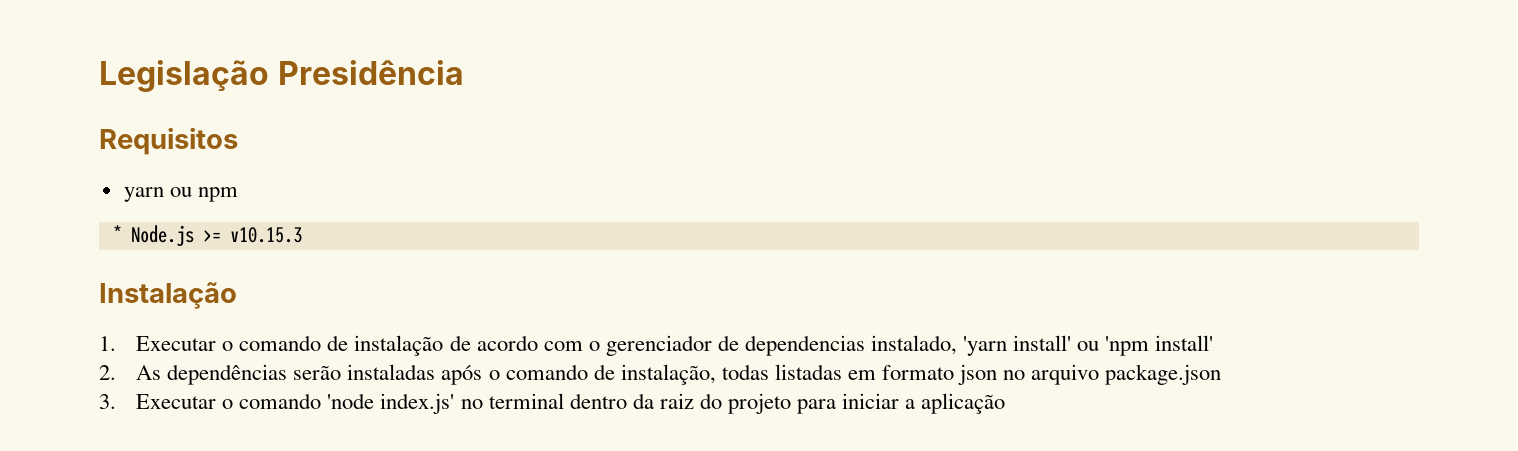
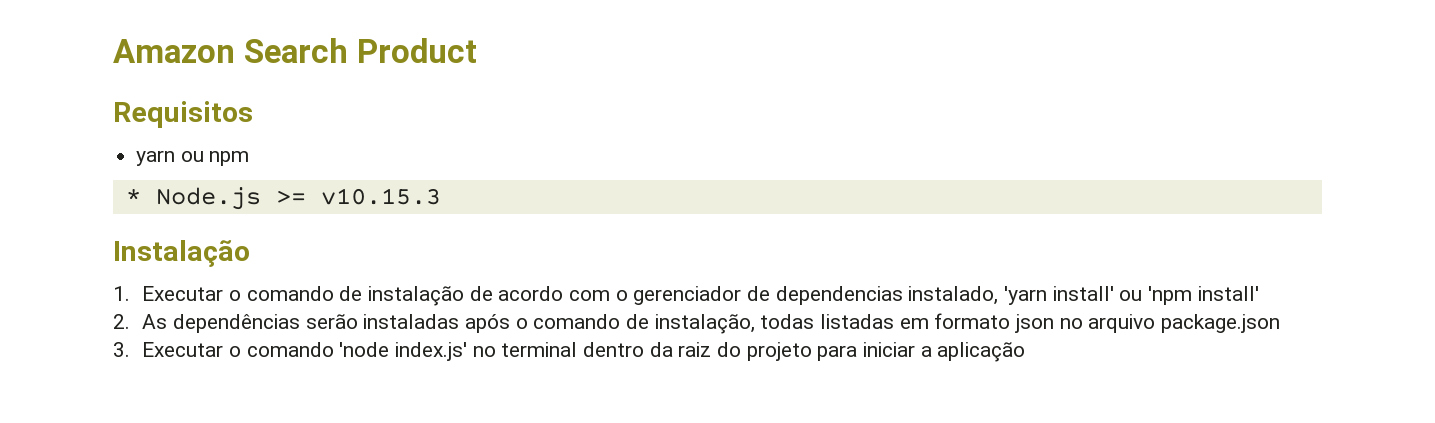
[99,60,464,92] Legislação Presidência -> [113,38,477,63] Amazon Search Product

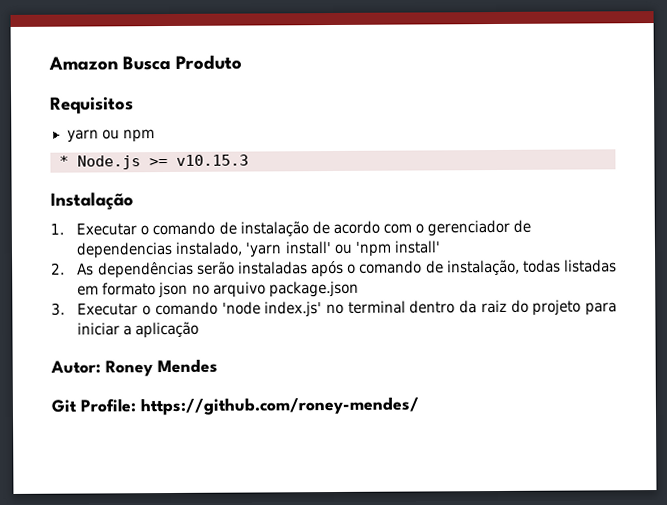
[243,38,477,63] Search Product -> [122,54,243,71] Busca Produto
(1026, 352) none -> [50,358,218,377] [51,396,419,416] // Autor: Roney Mendes // Git Profile: https://github.com/roney-mendes/

